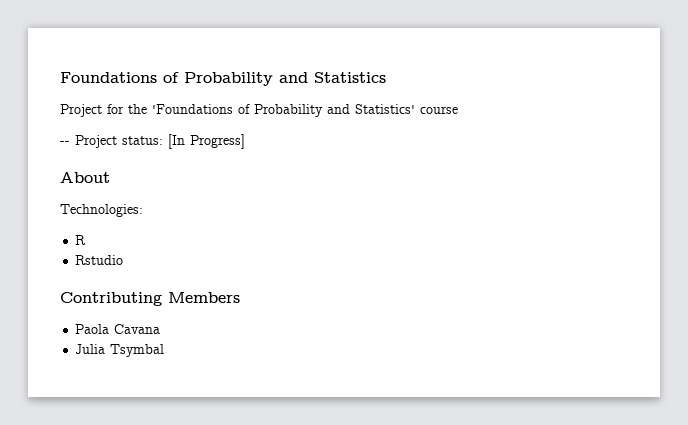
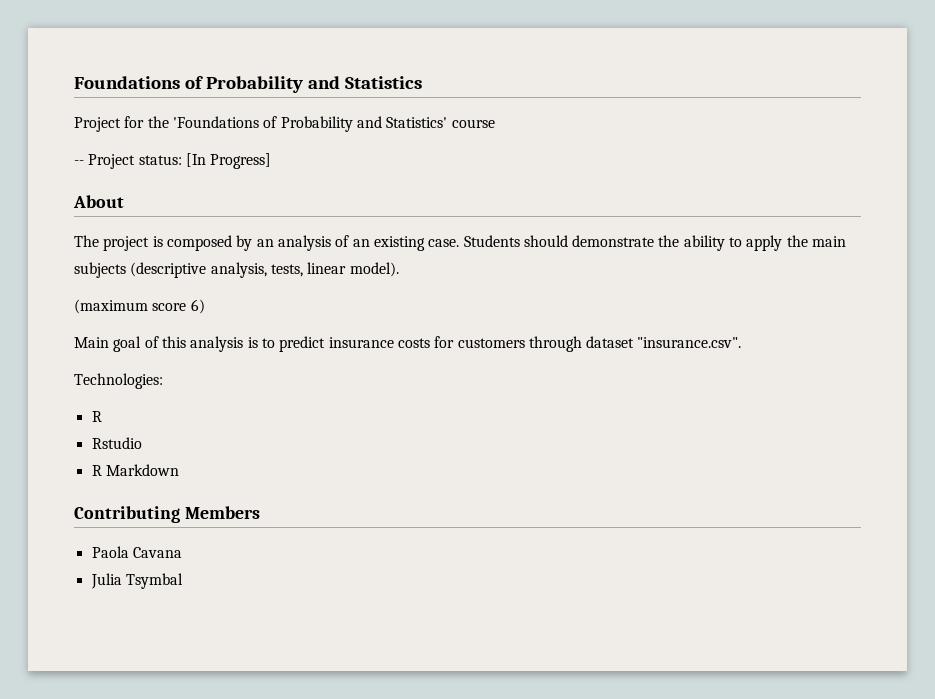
(110, 177) none -> [74,235,847,251] [74,262,399,278] [74,299,205,314] [74,336,742,352] // The project is composed by an analysis of an existing case. Students should demonstrate the ability to apply the main subjects (descriptive analysis, tests, linear model). // (maximum score 6) // Main goal of this analysis is to predict insurance costs for customers through dataset "insurance.csv".
(124, 260) none -> [91,464,179,476] // R Markdown

